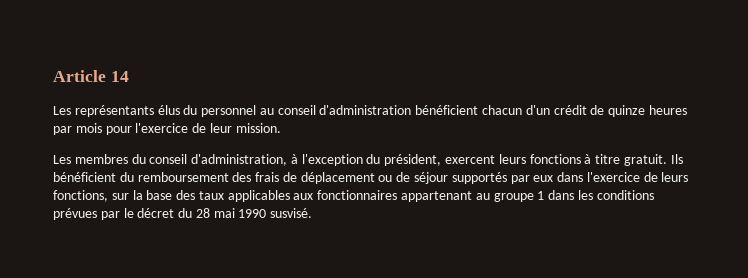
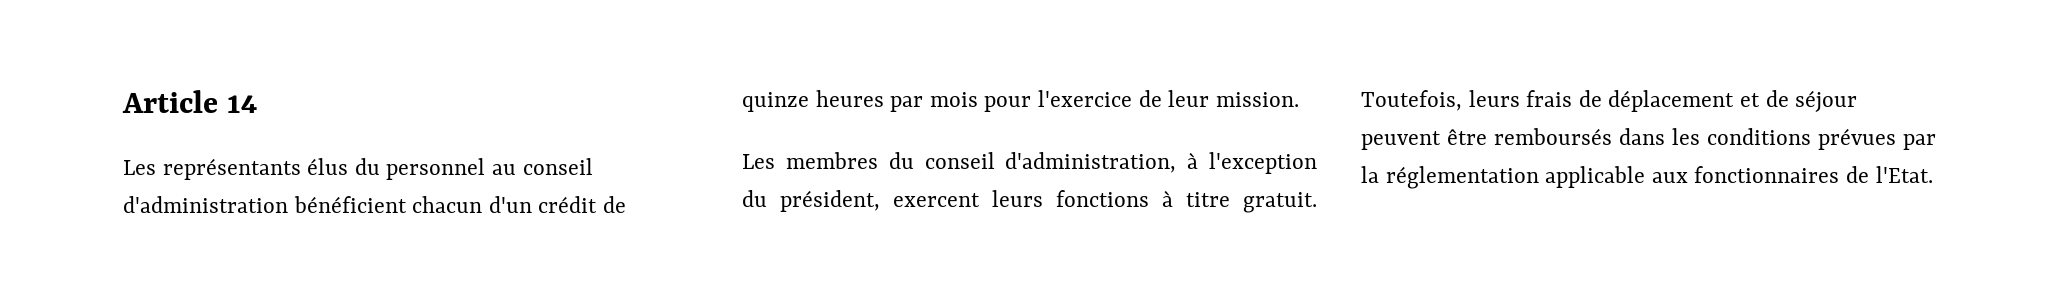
[670,154,683,164] [53,172,252,182] Ils bénéficient du remboursement des -> [1361,90,1520,111] Toutefois, leurs
[378,175,393,182] ou -> [1740,93,1761,107] et
[451,172,689,184] [53,190,545,202] supportés par eux dans l'exercice de leurs fonctions, sur la base des taux applicables aux fonctionnaires appartenant au groupe 1 -> [1361,128,1612,150] peuvent être remboursés
[123,208,313,218] le décret du 28 mai 1990 susvisé. -> [1361,166,1933,189] la réglementation applicable aux fonctionnaires de l'Etat.

